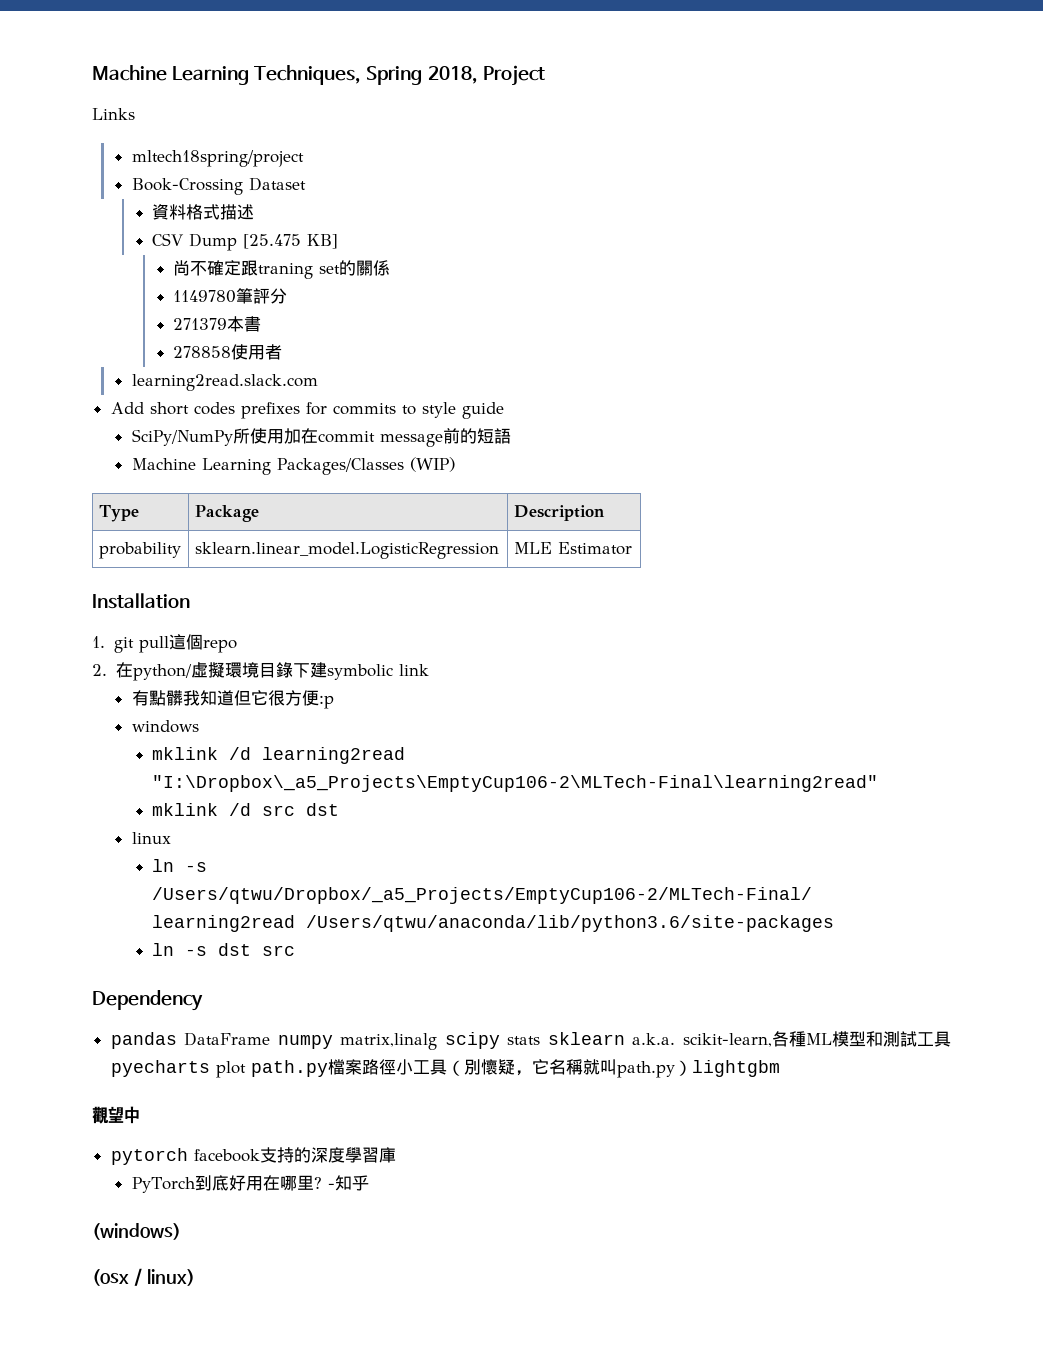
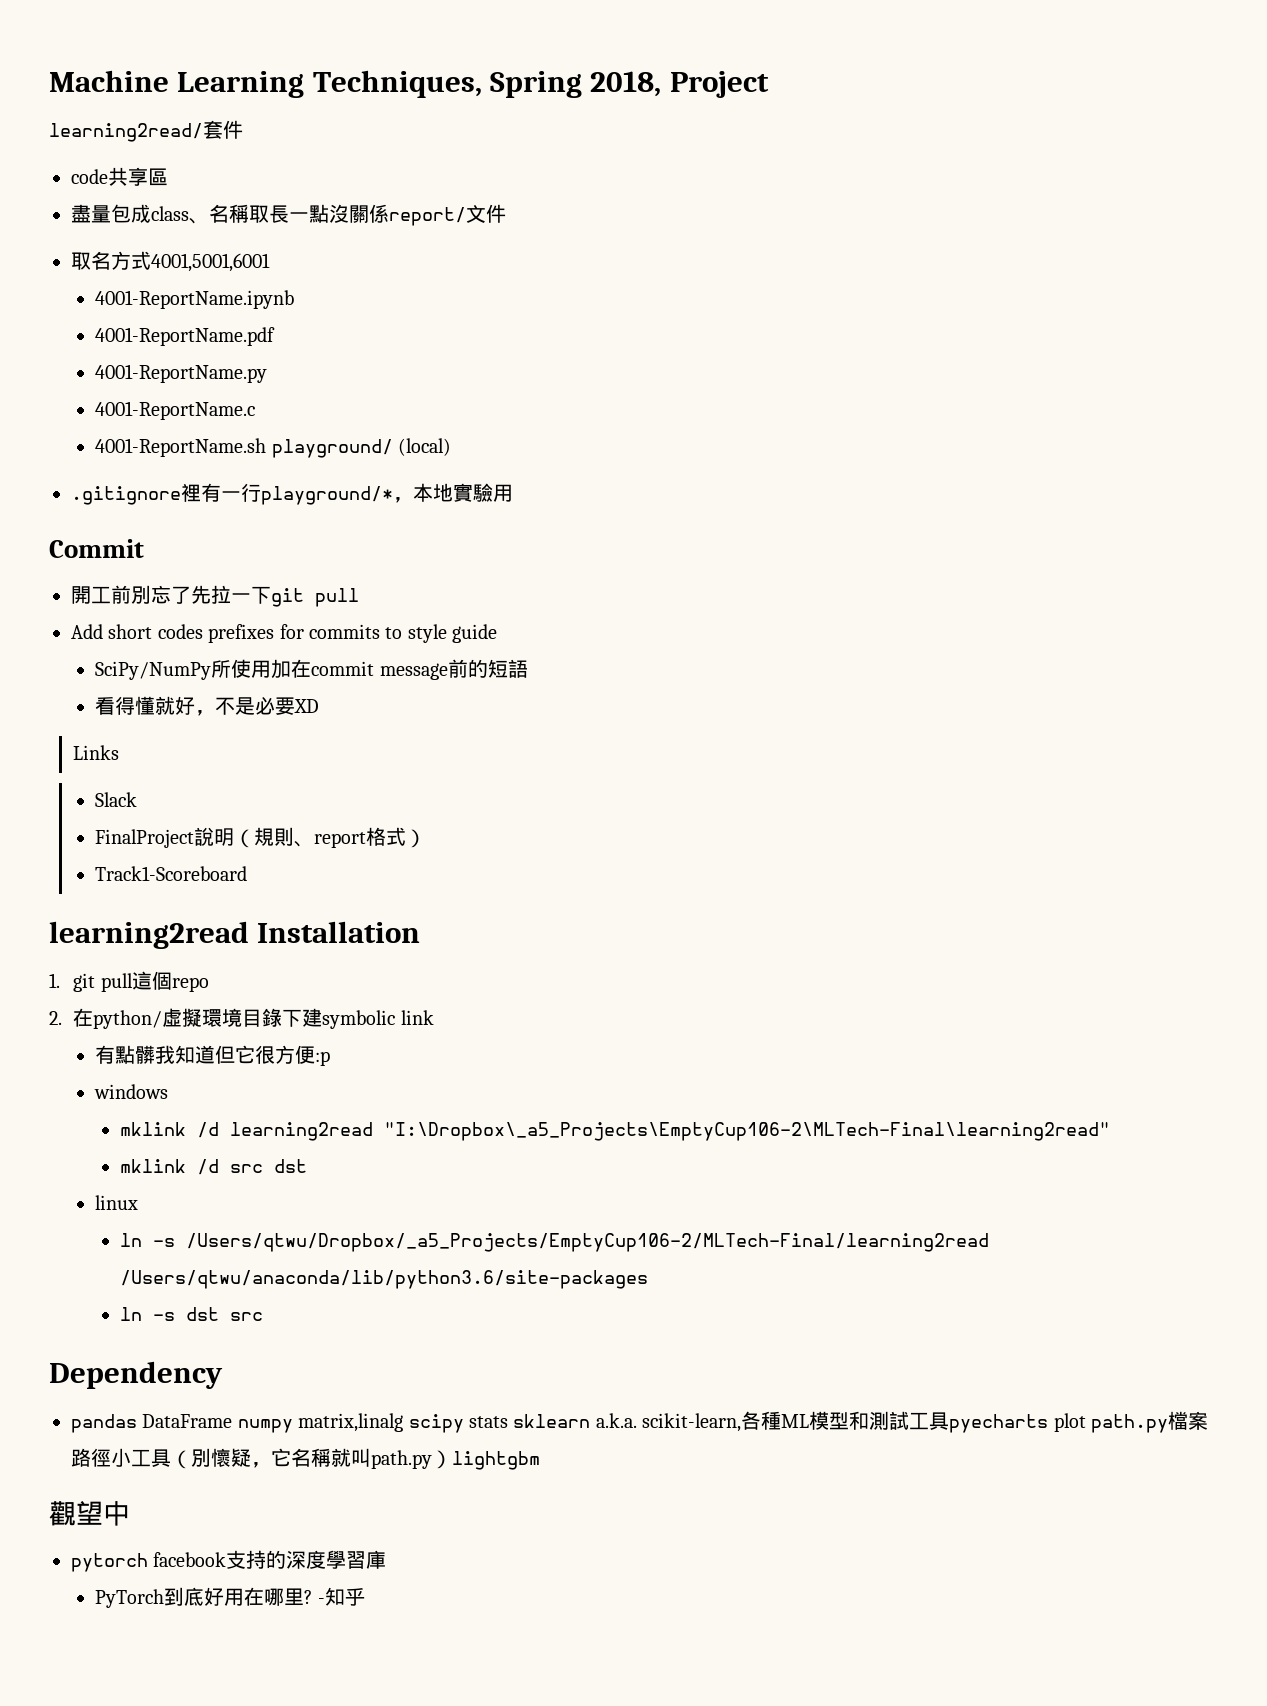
[92,108,135,120] [131,150,304,167] [131,177,306,195] [152,204,255,220] [152,233,339,251] [173,260,391,279] [173,288,288,304] [173,316,262,332] [173,344,283,360] [131,374,318,391] Links // mltech18spring/project // Book-Crossing Dataset // 資料格式描述 // CSV Dump [25.475 KB] // 尚不確定跟traning set的關係 // 1149780筆評分 // 271379本書 // 278858使用者 // learning2read.slack.com -> [49,120,243,142] [71,167,168,186] [71,204,506,226] [71,251,270,272] [95,290,295,309] [95,327,276,346] [95,364,268,383] [95,401,256,420] [95,438,452,458] [71,483,513,505] [49,539,144,558] [71,585,359,607] learning2read/套件 // code共享區 // 盡量包成class、名稱取長一點沒關係report/文件 // 取名方式4001,5001,6001 // 4001-ReportName.ipynb // 4001-ReportName.pdf // 4001-ReportName.py // 4001-ReportName.c // 4001-ReportName.sh playground/ (local) // .gitignore裡有一行playground/*，本地實驗用 // Commit // 開工前別忘了先拉一下git pull
[131,457,455,475] [98,505,139,522] [194,505,259,522] [513,505,605,521] [98,542,181,559] [194,542,499,559] [513,542,632,555] Machine Learning Packages/Classes (WIP) // Type | Package | Description // probability | sklearn.linear_model.LogisticRegression | MLE Estimator // -> [95,696,320,716] [73,745,120,760] [95,792,138,807] [95,827,427,848] [95,866,248,881] [49,921,249,949] 看得懂就好，不是必要XD // Links // Slack // FinalProject說明（規則、report格式） // Track1-Scoreboard // learning2read
[92,1223,181,1240] [92,1268,195,1286] // (windows) // (osx / linux) -> (365, 1597) none

